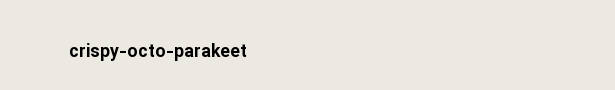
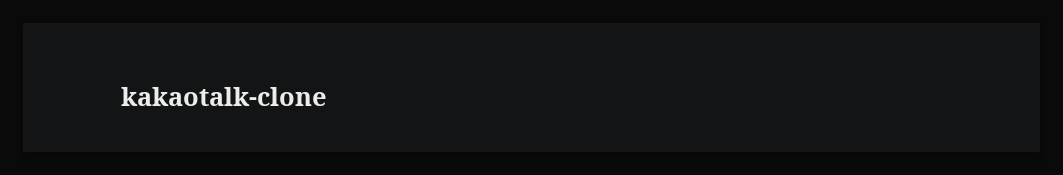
[69,43,247,61] crispy-octo-parakeet -> [121,87,327,106] kakaotalk-clone

